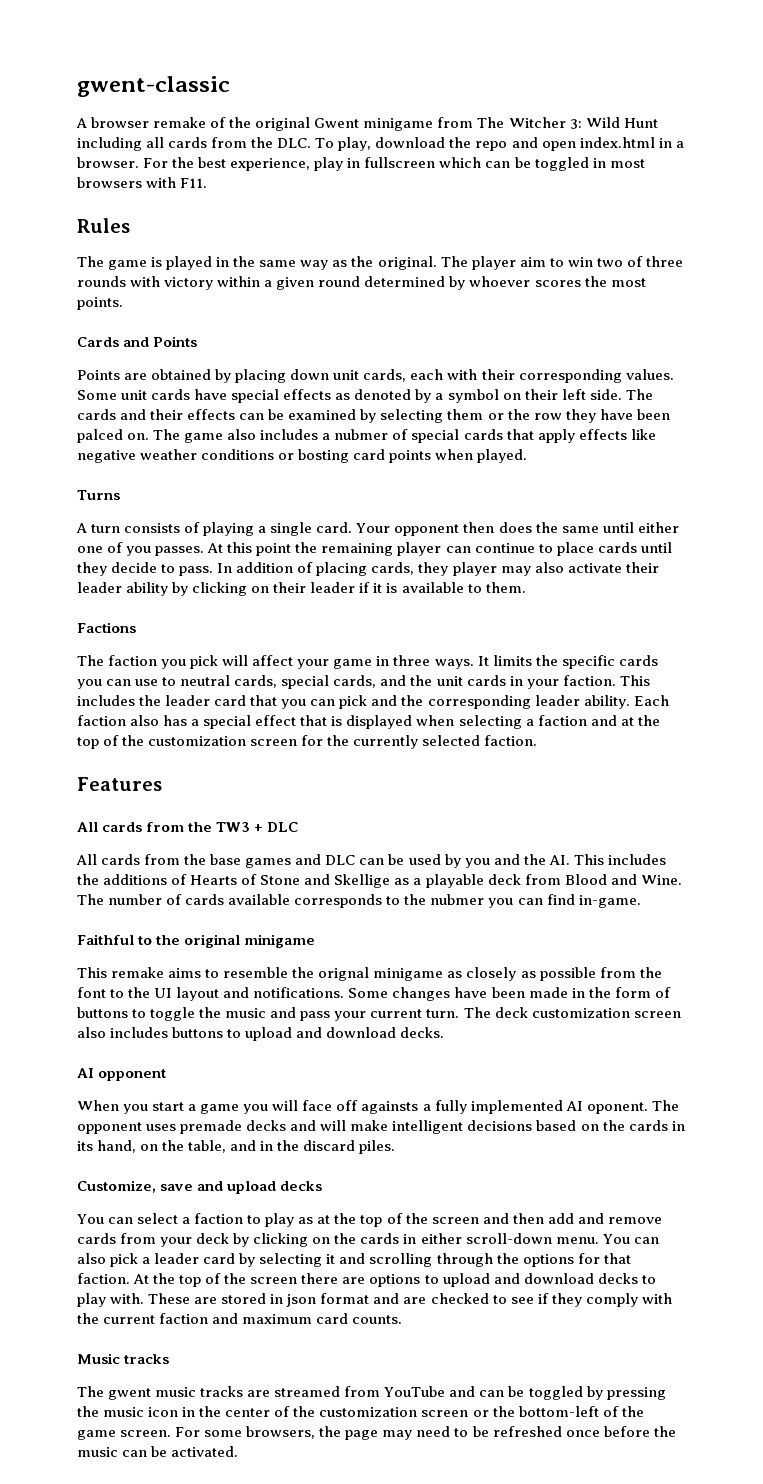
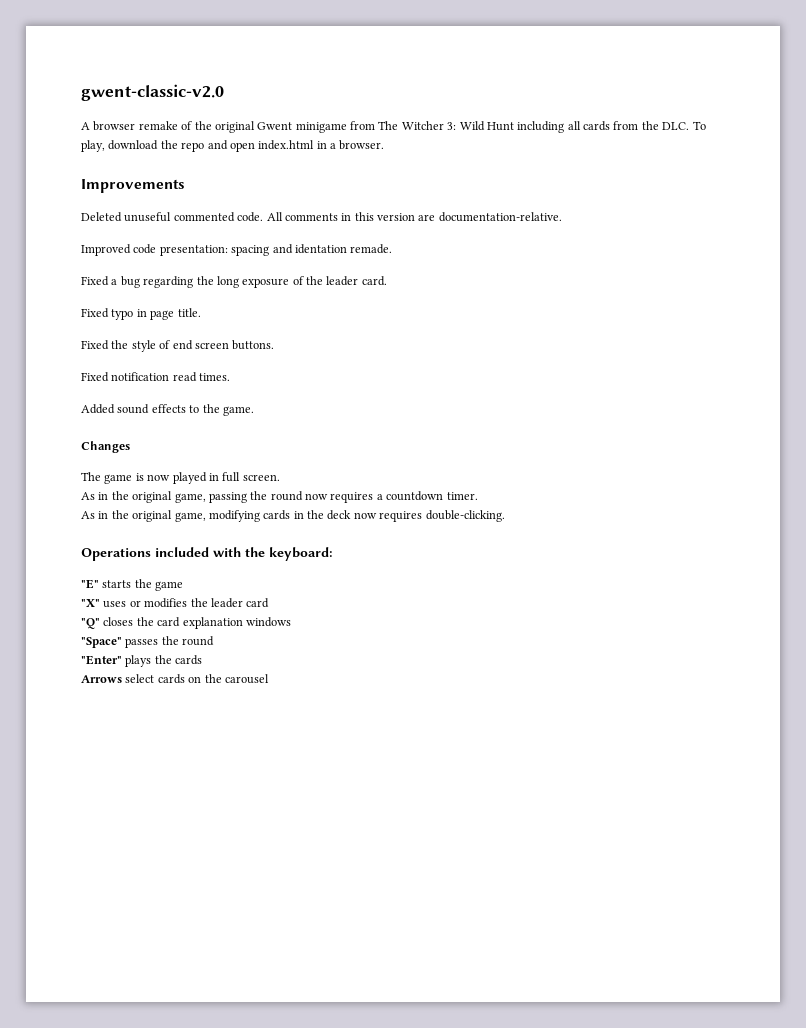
[77,76,230,97] gwent-classic -> [81,84,224,101] gwent-classic-v2.0
[143,157,645,171] [77,177,208,188] [77,218,130,233] For the best experience, play in fullscreen which can be toggled in most browsers with F11. // Rules -> [81,179,185,193] [81,212,562,222] [81,244,393,256] [81,276,387,288] [81,308,201,320] [81,340,275,352] [81,372,231,382] [81,404,254,416] [81,441,130,453] // Improvements // Deleted unuseful commented code. All comments in this version are documentation-relative. // Improved code presentation: spacing and identation remade. // Fixed a bug regarding the long exposure of the leader card. // Fixed typo in page title. // Fixed the style of end screen buttons. // Fixed notification read times. // Added sound effects to the game. // Changes
(163, 262) none -> [147,474,171,481] now
[233,256,683,270] [77,276,646,290] [77,297,123,310] [77,336,198,347] [77,369,674,383] [77,389,653,403] [77,409,670,423] [77,429,656,443] [77,449,528,463] [77,490,120,500] [76,522,679,536] [77,542,672,556] [77,562,659,576] [77,582,526,596] [77,622,136,633] [77,655,658,669] [77,675,650,689] [77,695,669,709] [77,715,660,729] [77,735,538,749] [77,777,162,791] [77,822,299,832] [76,854,666,868] [77,874,682,888] [77,894,641,908] [77,934,316,948] [77,967,662,981] [77,987,671,1001] [77,1007,681,1021] [77,1027,445,1041] [77,1068,167,1081] [77,1100,679,1114] [77,1120,685,1134] [77,1140,396,1154] [77,1180,323,1194] [77,1213,662,1227] [77,1233,659,1247] [77,1253,631,1267] [77,1273,656,1287] [77,1293,672,1307] [77,1313,403,1324] [77,1353,170,1364] [77,1386,666,1400] [77,1406,644,1417] [77,1426,676,1440] [77,1446,239,1457] the same way as the original. The player aim to win two of three rounds with victory within a given round determined by whoever scores the most points. // Cards and Points // Points are obtained by placing down unit cards, each with their corresponding values. Some unit cards have special effects as denoted by a symbol on their left side. The cards and their effects can be examined by selecting them or the row they have been palced on. The game also includes a nubmer of special cards that apply effects like negative weather conditions or bosting card points when played. // Turns // A turn consists of playing a single card. Your opponent then does the same until either one of you passes. At this point the remaining player can continue to place cards until they decide to pass. In addition of placing cards, they player may also activate their leader ability by clicking on their leader if it is available to them. // Factions // The faction you pick will affect your game in three ways. It limits the specific cards you can use to neutral cards, special cards, and the unit cards in your faction. This includes the leader card that you can pick and the corresponding leader ability. Each faction also has a special effect that is displayed when selecting a faction and at the top of the customization screen for the currently selected faction. // Features // All cards from the TW3 + DLC // All cards from the base games and DLC can be used by you and the AI. This includes the additions of Hearts of Stone and Skellige as a playable deck from Blood and Wine. The number of cards available corresponds to the nubmer you can find in-game. // Faithful to the original minigame // This remake aims to resemble the orignal minigame as closely as possible from the font to the UI layout and notifications. Some changes have been made in the form of buttons to toggle the music and pass your current turn. The deck customization screen also includes buttons to upload and download decks. // AI opponent // When you start a game you will face off againsts a fully implemented AI oponent. The opponent uses premade decks and will make intelligent decisions based on the cards in its hand, on the table, and in the discard piles. // Customize, save and upload decks // You can select a faction to play as at the top of the screen and then add and remove cards from your deck by clicking on the cards in either scroll-down menu. You can also pick a leader card by selecting it and scrolling through the options for that faction. At the top of the screen there are options to upload and download decks to play with. These are stored in json format and are checked to see if they comply with the current faction and maximum card counts. // Music tracks // The gwent music tracks are streamed from YouTube and can be toggled by pressing the music icon in the center of the customization screen or the bottom-left of the game screen. For some browsers, the page may need to be refreshed once before the music can be activated. -> [222,472,280,482] [81,491,478,503] [81,510,505,522] [81,547,333,561] [81,579,184,591] [81,598,270,608] [81,617,291,629] [81,636,215,648] [81,655,203,667] [81,674,269,684] full screen. // As in the original game, passing the round now requires a countdown timer. // As in the original game, modifying cards in the deck now requires double-clicking. // Operations included with the keyboard: // "E" starts the game // "X" uses or modifies the leader card // "Q" closes the card explanation windows // "Space" passes the round // "Enter" plays the cards // Arrows select cards on the carousel

